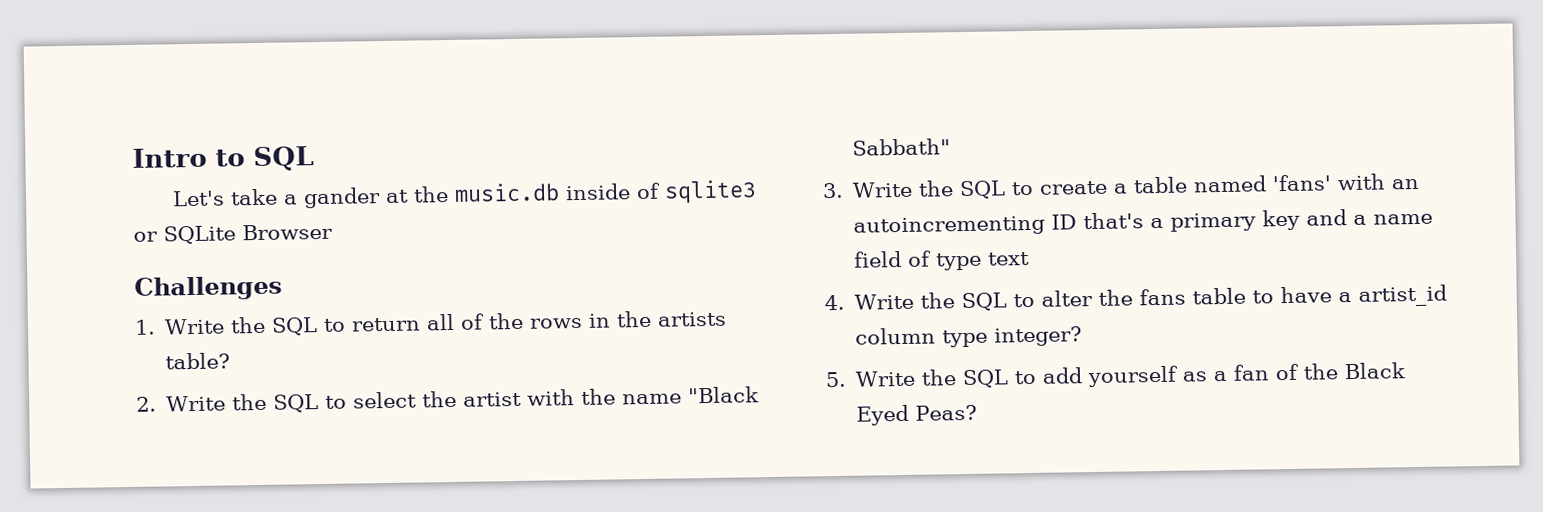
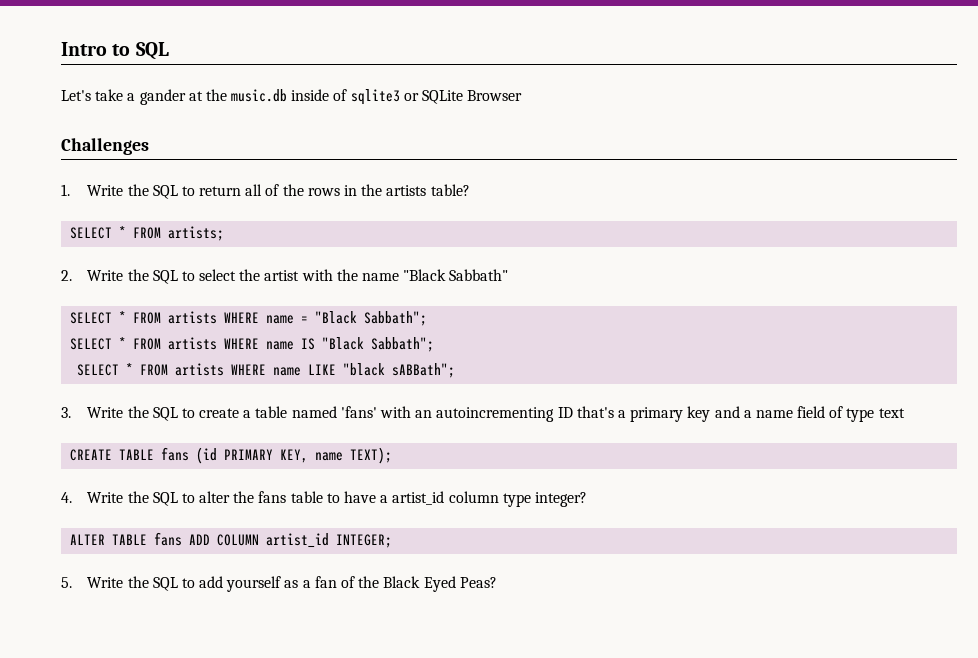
(231, 361) none -> [70,226,225,241] // SELECT * FROM artists;
(952, 147) none -> [70,311,428,326] [70,337,435,352] [77,363,456,378] // SELECT * FROM artists WHERE name = "Black Sabbath"; // SELECT * FROM artists WHERE name IS "Black Sabbath"; // SELECT * FROM artists WHERE name LIKE "black sABBath";
(1031, 258) none -> [70,447,393,464] // CREATE TABLE fans (id PRIMARY KEY, name TEXT);
(1083, 336) none -> [70,532,393,548] // ALTER TABLE fans ADD COLUMN artist_id INTEGER;

